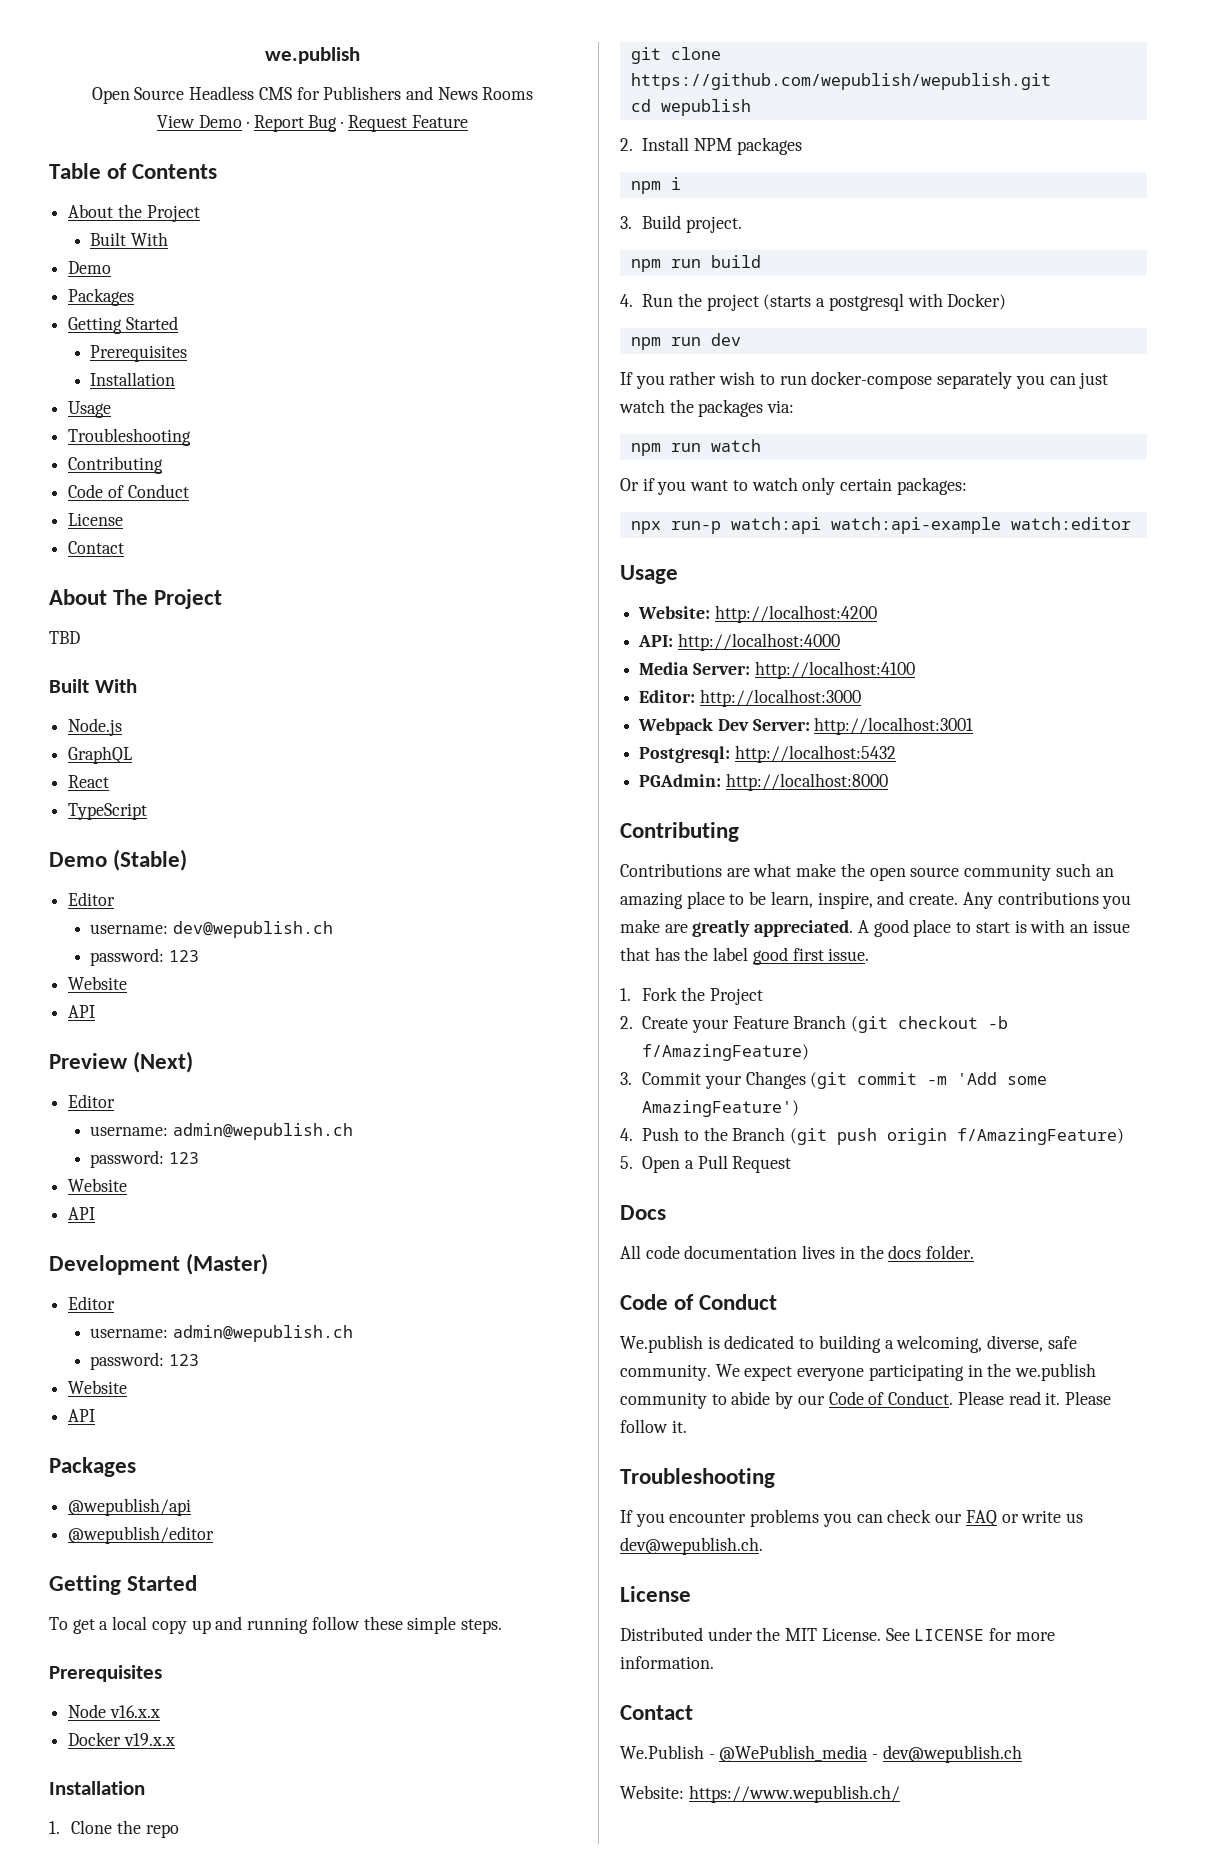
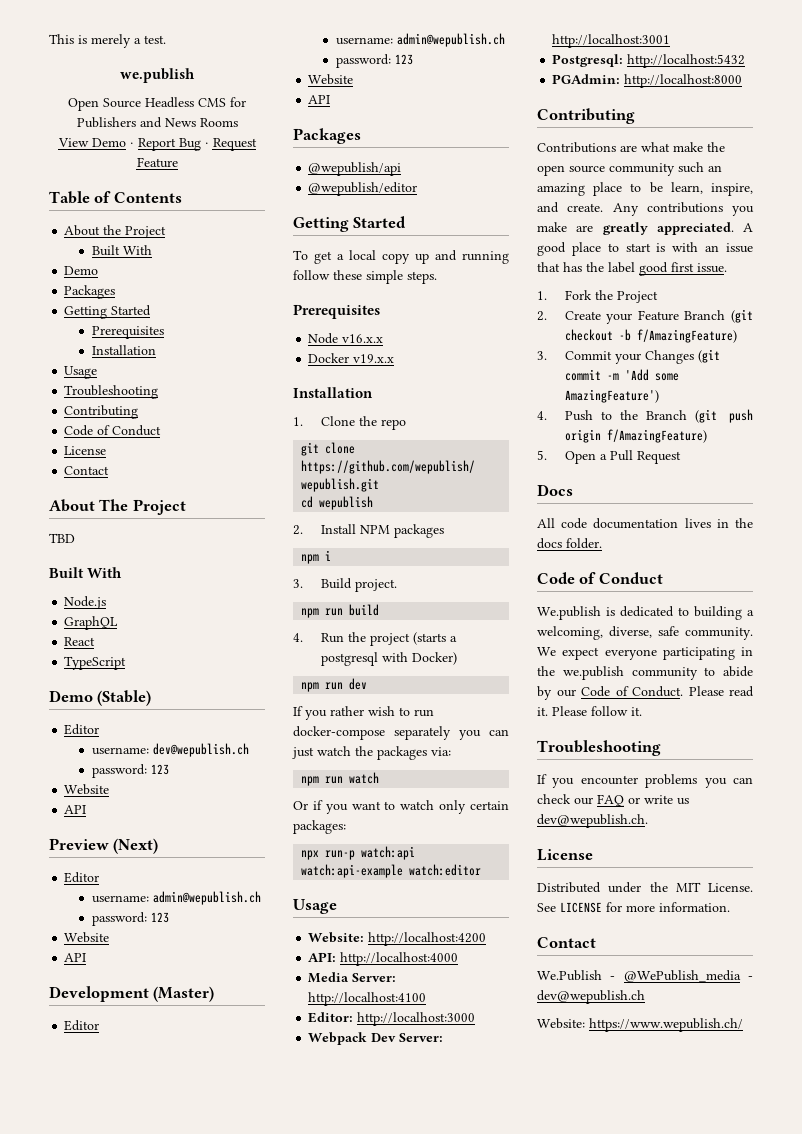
(265, 55) none -> [49,34,166,48] This is merely a test. //

